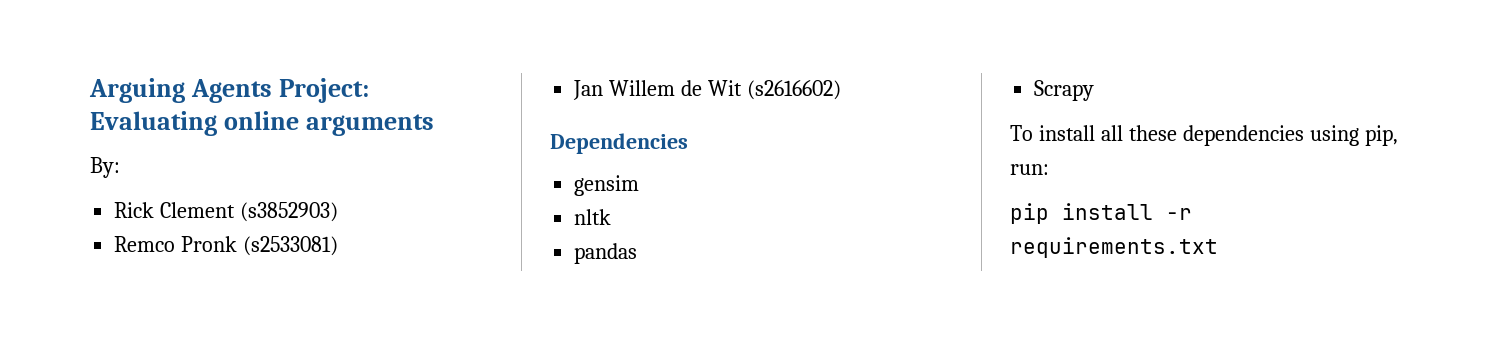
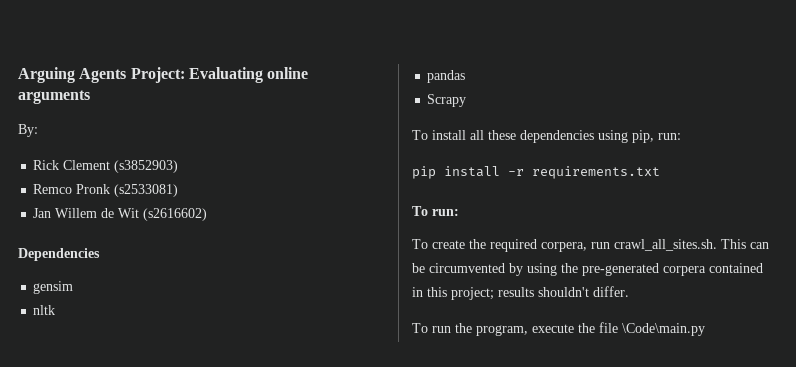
(1218, 247) none -> [412,206,459,216] [412,239,769,252] [412,263,763,276] [412,286,629,300] [412,322,705,336] // To run: // To create the required corpera, run crawl_all_sites.sh. This can be circumvented by using the pre-generated corpera contained in this project; results shouldn't differ. // To run the program, execute the file \Code\main.py

